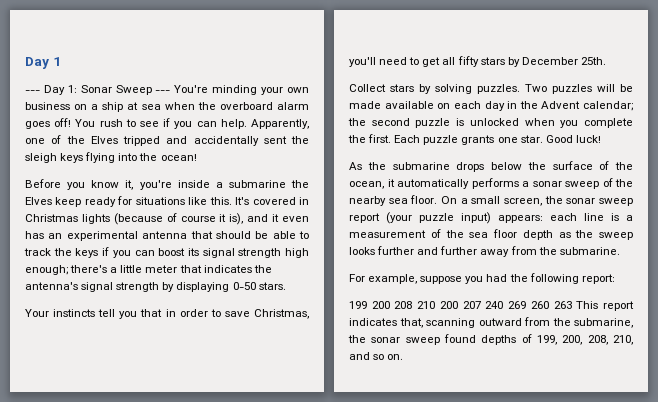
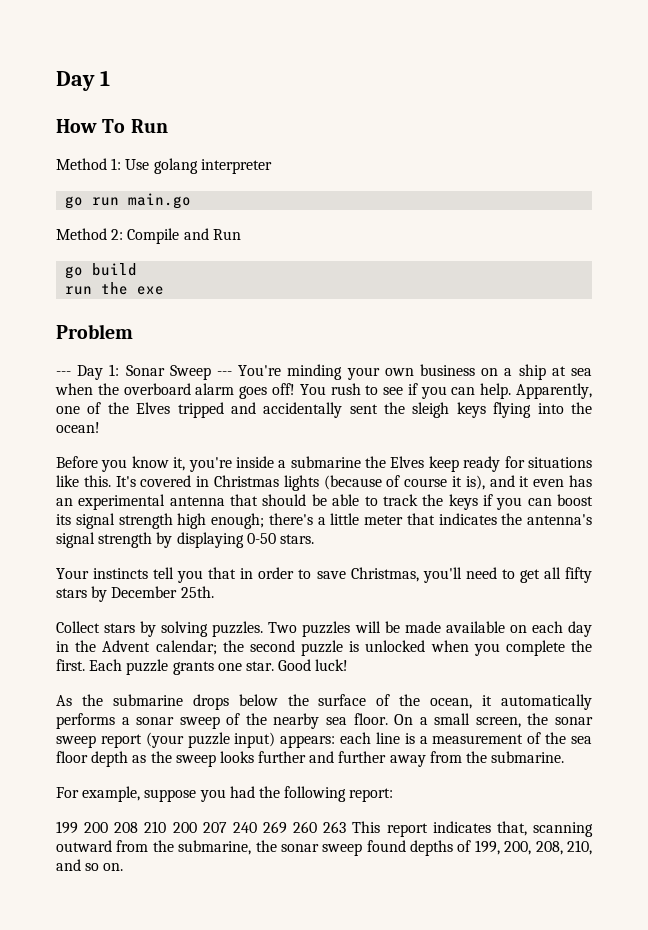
(61, 61) none -> [56,119,168,133] [56,158,272,174] [65,193,192,209] [56,228,241,244] [65,263,138,279] [65,282,165,295] [56,324,133,339] // How To Run // Method 1: Use golang interpreter // go run main.go // Method 2: Compile and Run // go build // run the exe // Problem

